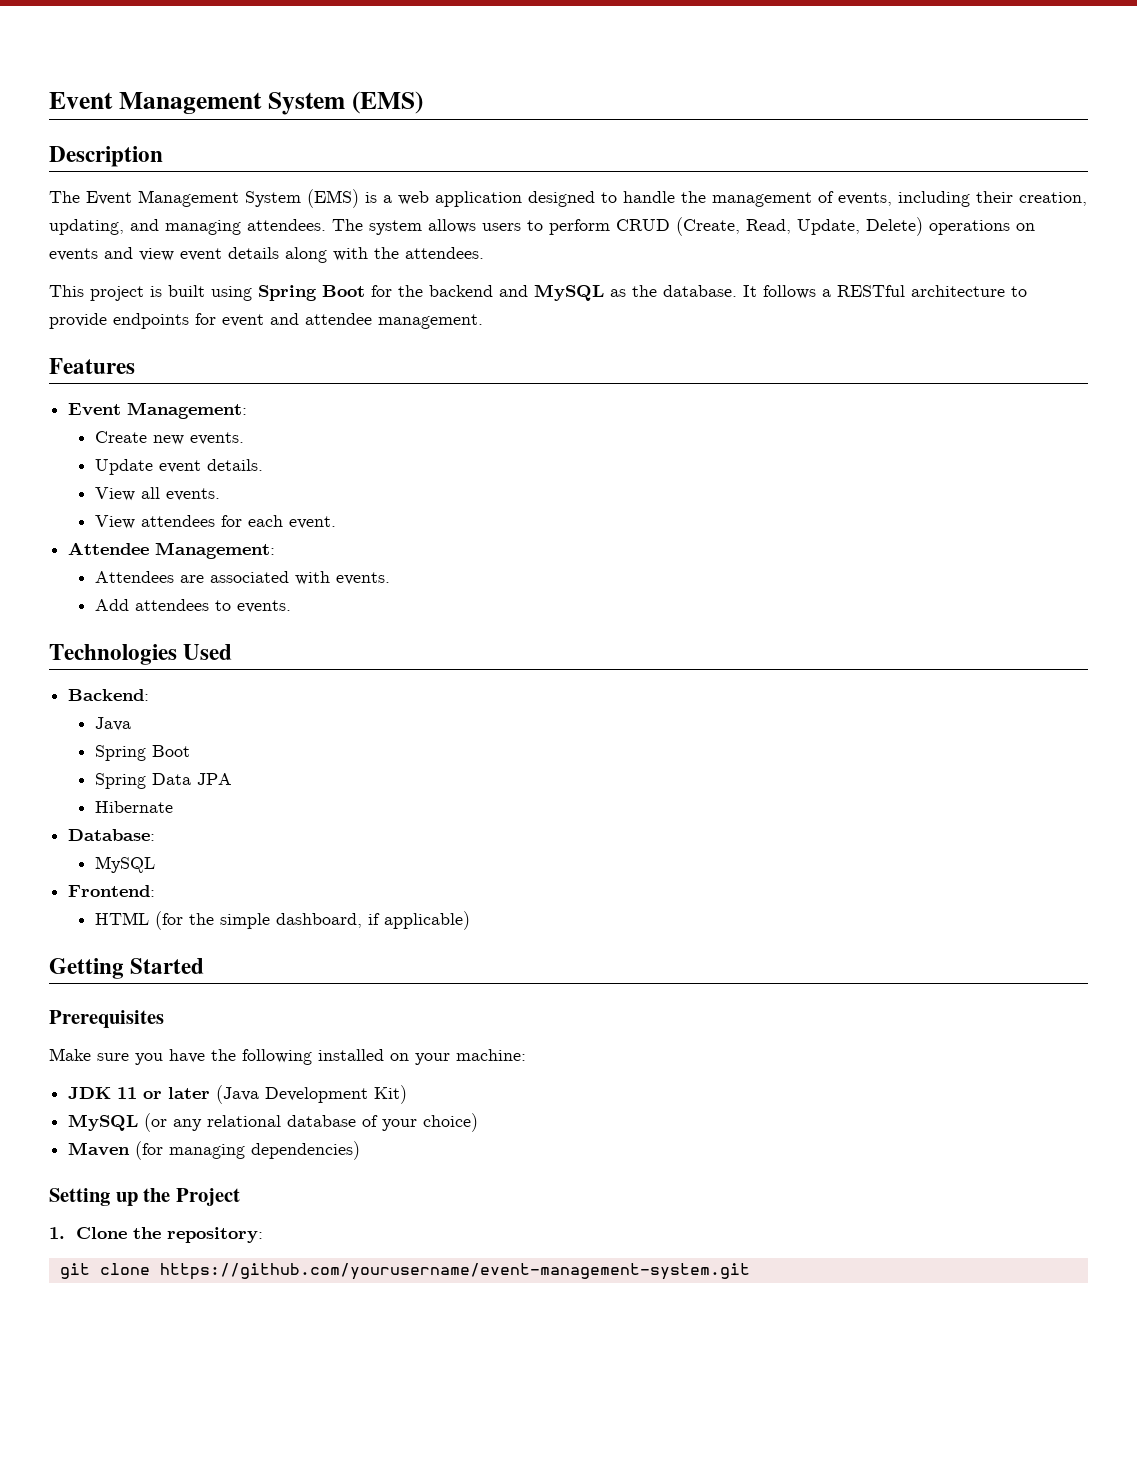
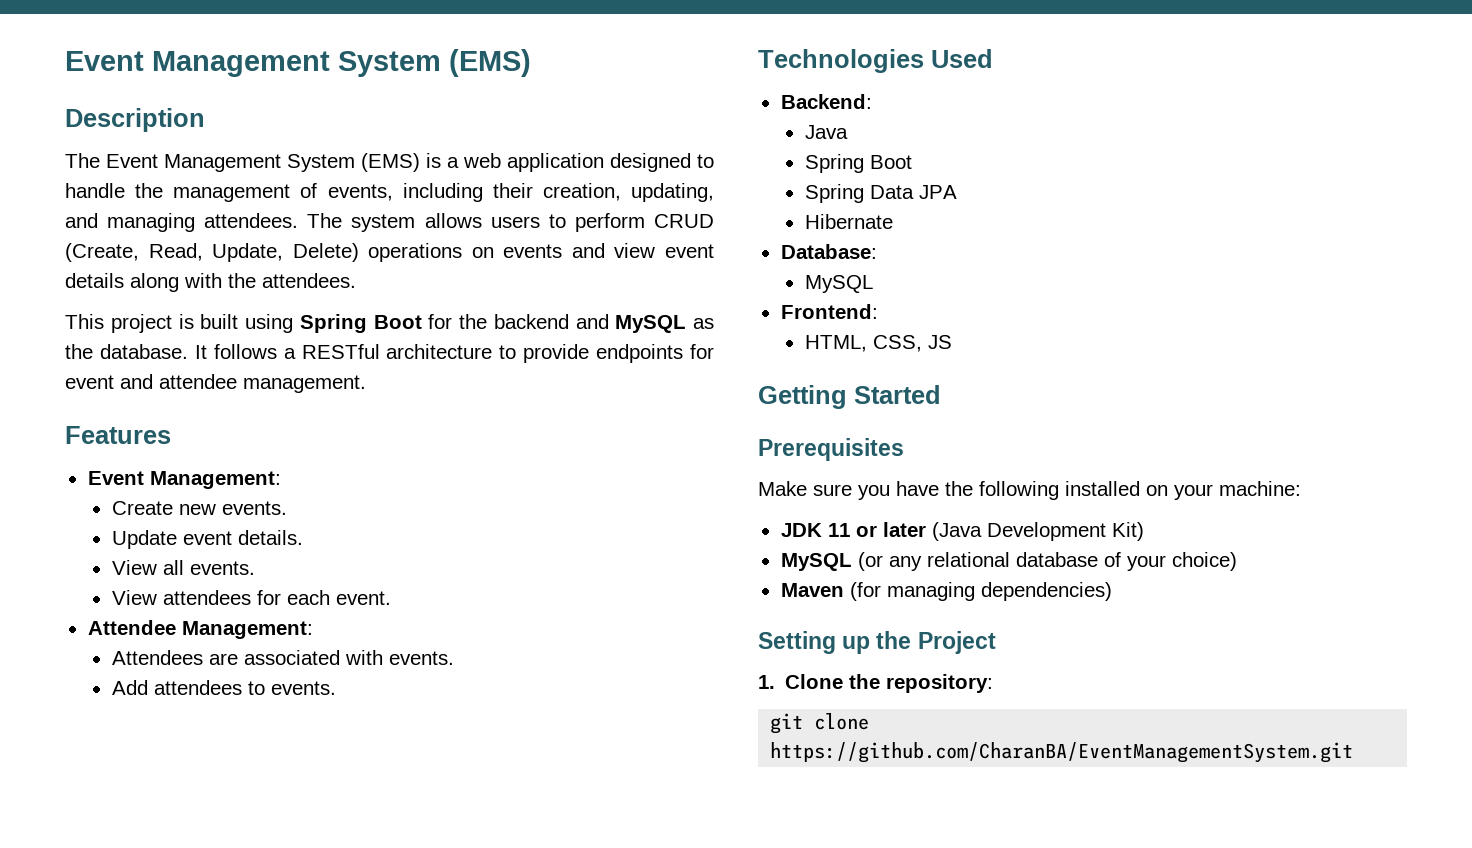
[94,911,470,930] HTML (for the simple dashboard, if applicable) -> [804,335,952,352] HTML, CSS, JS
[159,1263,750,1280] https://github.com/yourusername/event-management-system.git -> [770,742,1354,763] https://github.com/CharanBA/EventManagementSystem.git

